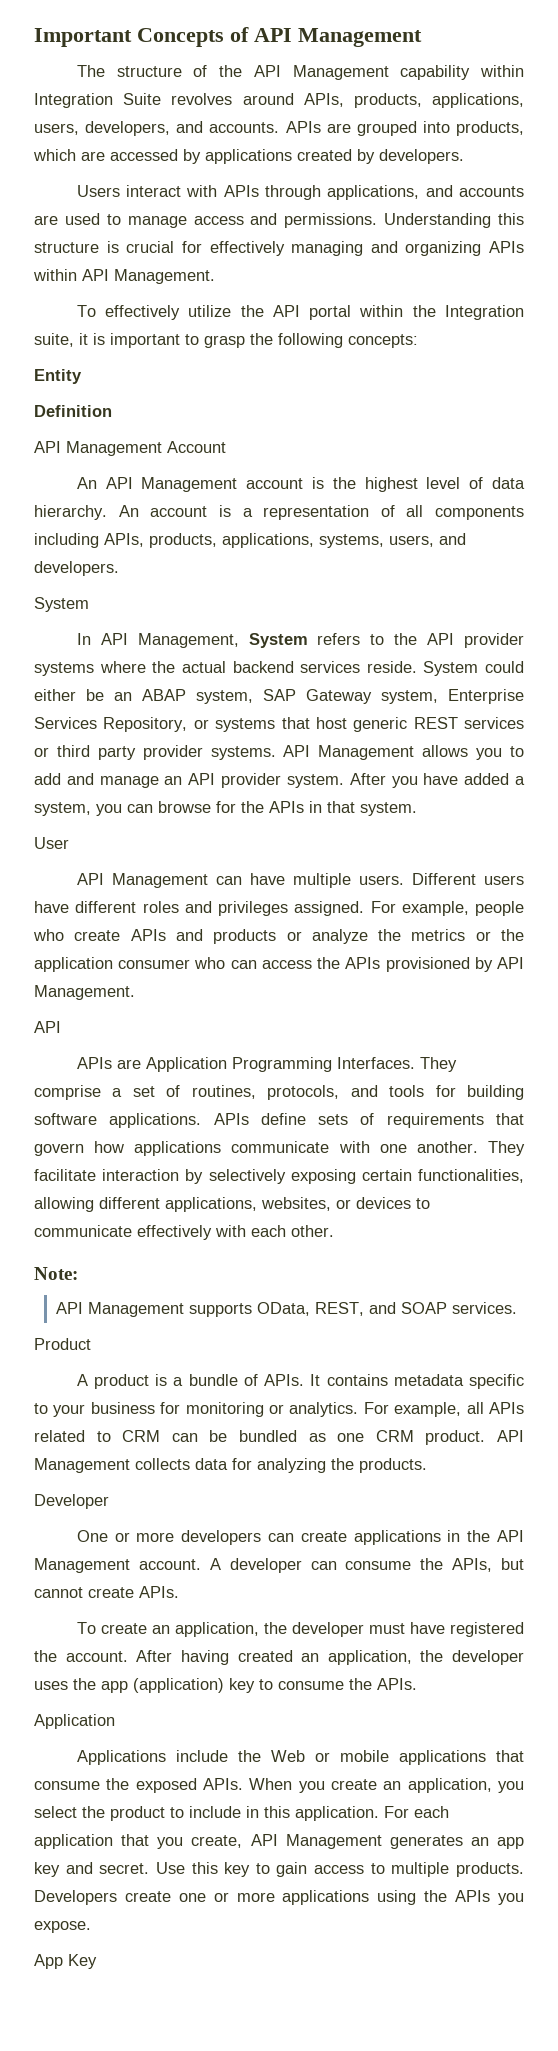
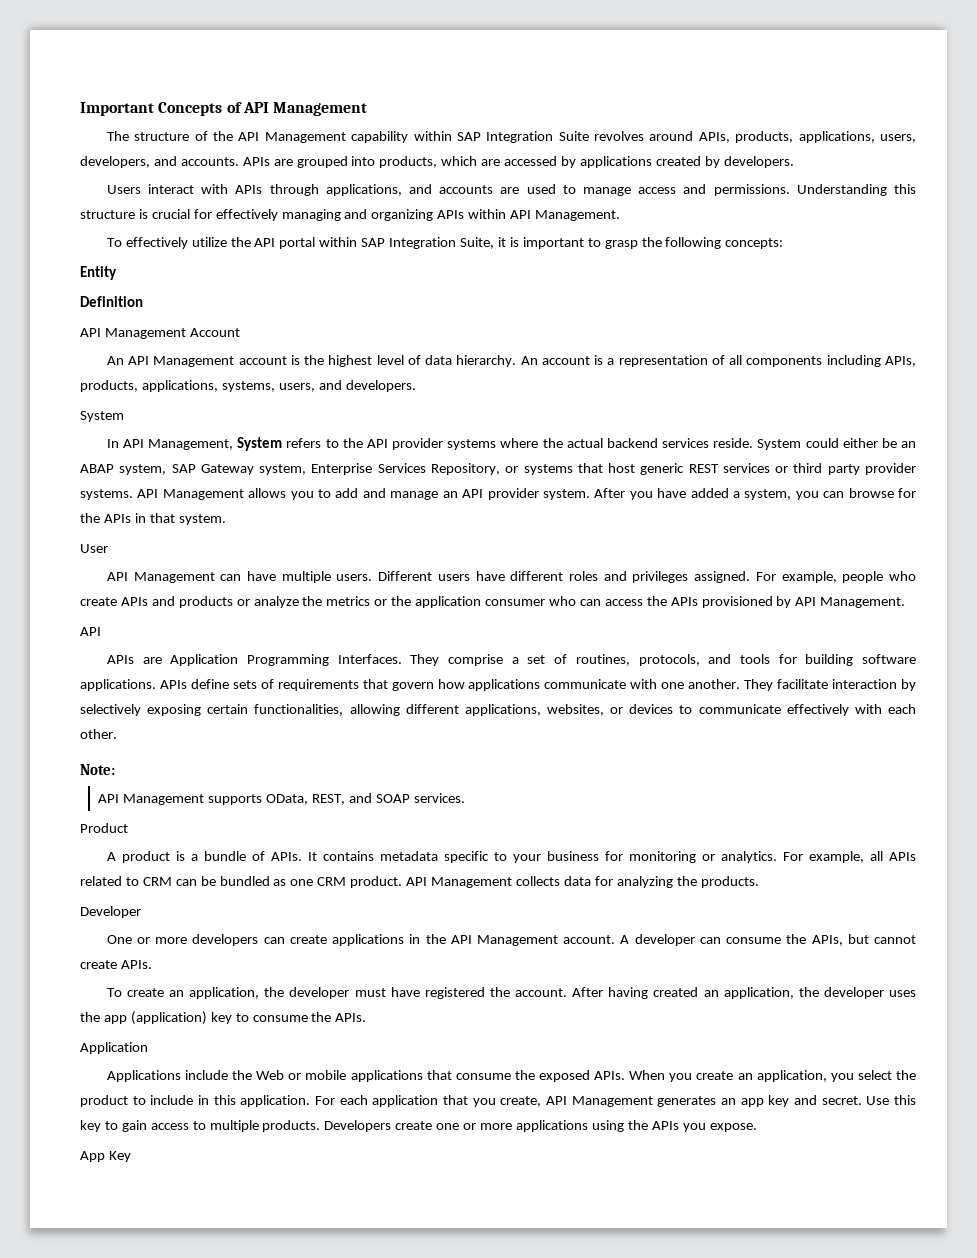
(524, 71) none -> [456,132,481,141] SAP
[412,305,524,320] [34,333,74,347] the Integration suite, -> [361,237,495,249] SAP Integration Suite,

